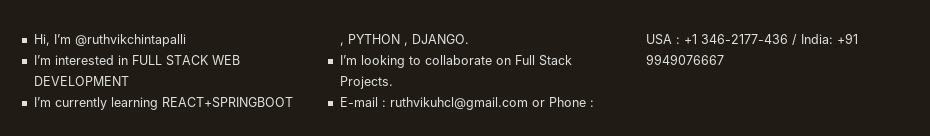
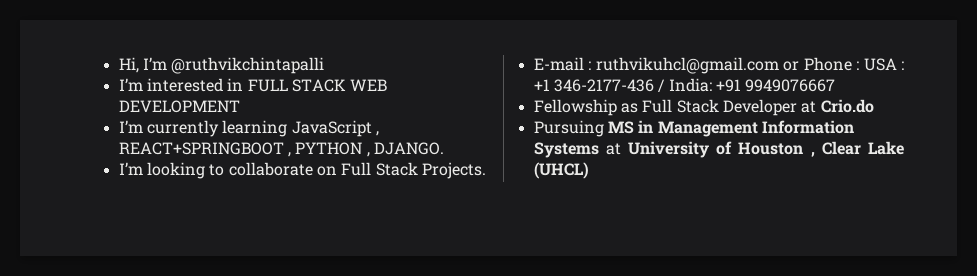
(158, 103) none -> [291,120,379,137] JavaScript ,
(724, 59) none -> [533,99,874,116] [533,120,854,137] [533,141,904,158] [533,162,589,179] // Fellowship as Full Stack Developer at Crio.do // Pursuing MS in Management Information Systems at University of Houston , Clear Lake (UHCL)

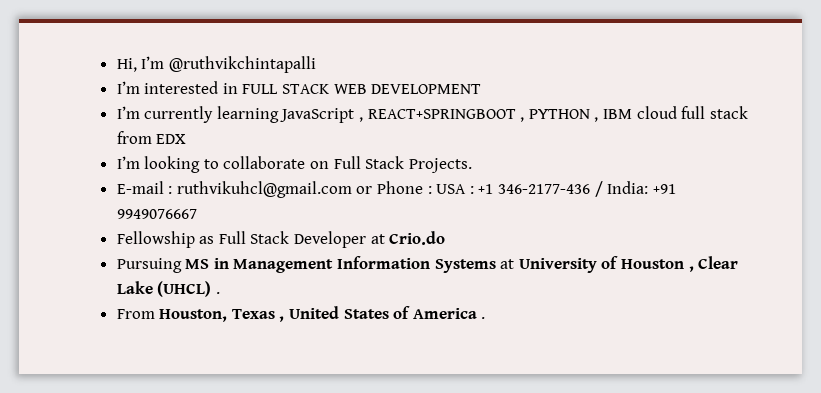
[373,142,444,155] DJANGO. -> [603,106,748,119] [116,131,187,144] IBM cloud full stack from EDX
(589, 170) none -> [215,292,220,294] [116,306,486,322] . // From Houston, Texas , United States of America .

